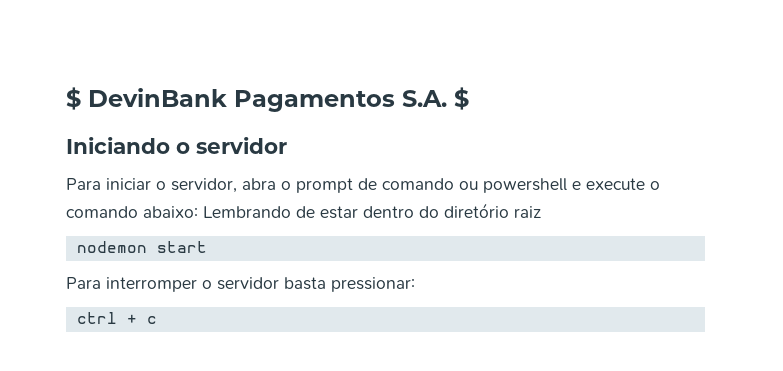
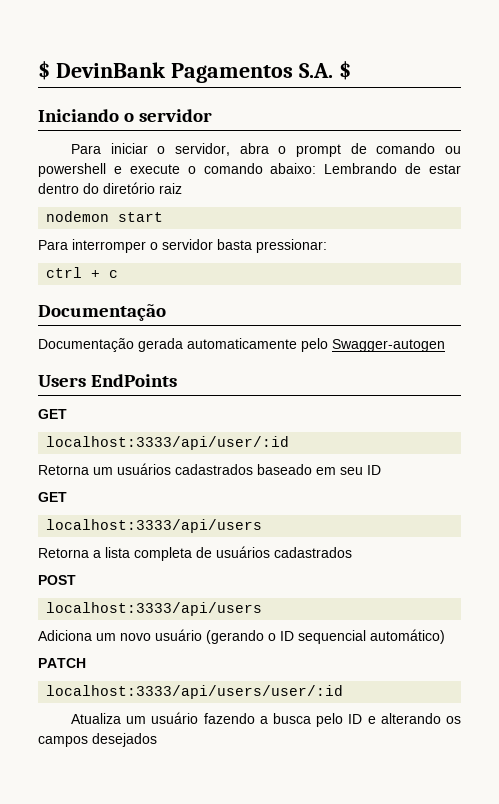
(157, 320) none -> [38,304,166,321] [38,338,445,352] [38,374,178,387] [38,409,67,419] [46,436,290,450] [38,463,381,475] [38,492,67,502] [46,519,263,533] [38,546,352,561] [38,575,76,585] [46,602,263,616] [38,629,445,644] [38,658,86,668] [46,685,344,699] [70,712,462,727] [38,733,157,747] // Documentação // Documentação gerada automaticamente pelo Swagger-autogen // Users EndPoints // GET // localhost:3333/api/user/:id // Retorna um usuários cadastrados baseado em seu ID // GET // localhost:3333/api/users // Retorna a lista completa de usuários cadastrados // POST // localhost:3333/api/users // Adiciona um novo usuário (gerando o ID sequencial automático) // PATCH // localhost:3333/api/users/user/:id // Atualiza um usuário fazendo a busca pelo ID e alterando os campos desejados

